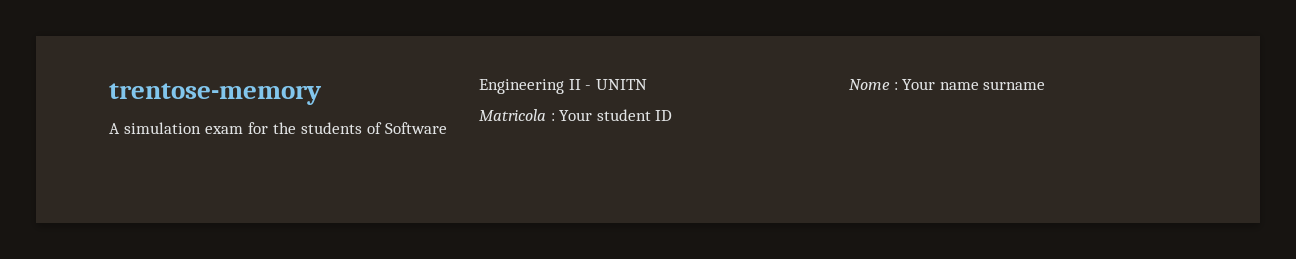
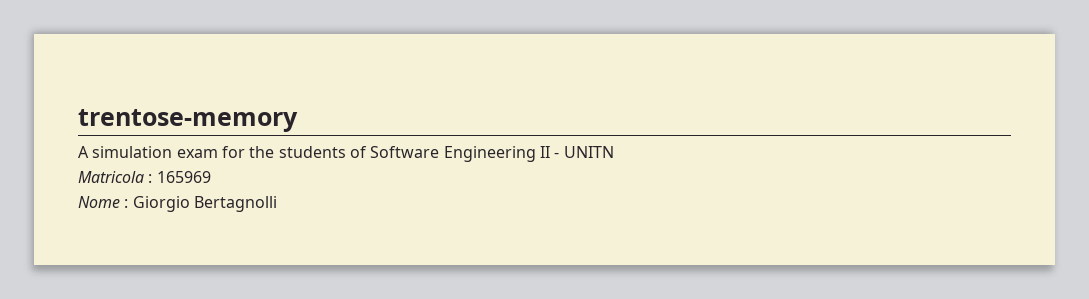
[559,109,673,121] Your student ID -> [156,171,211,183] 165969
[902,79,1046,90] Your name surname -> [132,196,277,212] Giorgio Bertagnolli

